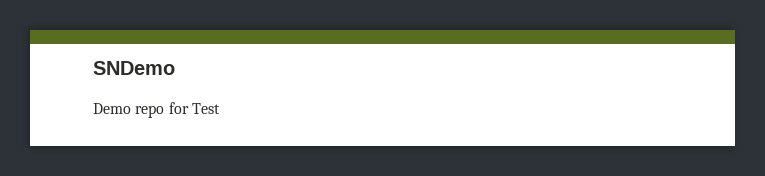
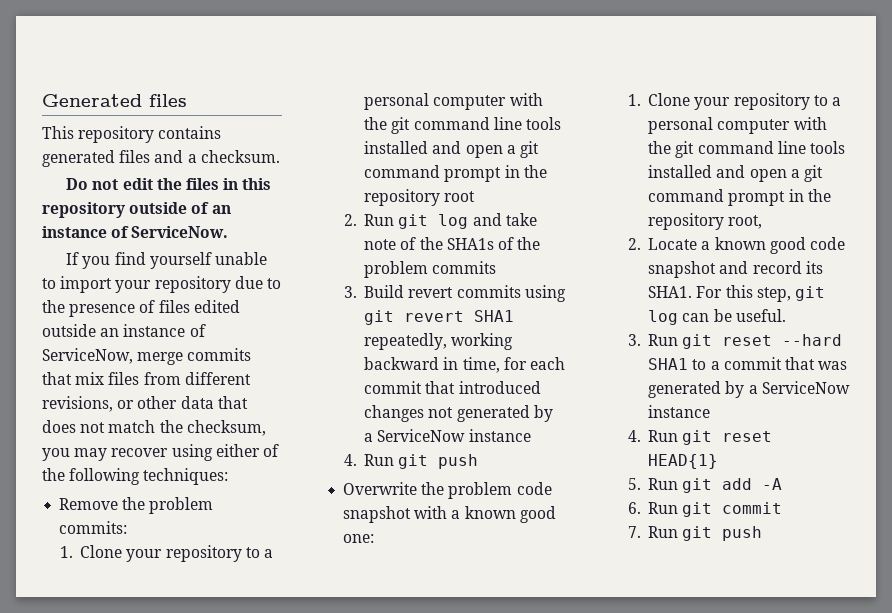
[93,61,175,75] [93,102,220,118] SNDemo // Demo repo for Test -> [42,94,187,107] [42,126,222,143] [42,150,280,167] [66,178,272,190] [42,202,231,218] [42,226,229,238] [66,252,267,269] [42,276,281,293] [42,300,240,317] [42,324,206,337] [42,348,252,365] [42,372,251,385] [42,396,248,412] [42,420,266,436] [42,444,279,461] [42,468,229,485] [59,497,214,514] [59,521,128,534] [59,545,274,562] [364,93,543,110] [364,117,562,134] [364,141,540,158] [364,165,547,182] [364,189,476,206] [343,213,537,229] [364,237,541,250] [364,261,497,278] [343,285,566,302] [364,310,515,325] [364,333,514,350] [364,357,566,373] [364,381,541,394] [364,405,553,422] [364,429,531,442] [343,454,479,469] [343,482,552,499] [343,506,556,523] [343,534,375,543] [627,93,842,110] [648,117,827,134] [648,141,846,158] [648,165,824,182] [648,189,831,206] [648,213,763,230] [627,237,846,254] [648,261,823,278] [648,285,826,302] [648,309,786,325] [627,334,843,349] [648,357,848,370] [648,381,850,398] [648,405,711,418] [627,430,773,445] [648,454,719,469] [627,478,783,493] [627,502,783,517] [627,526,763,541] Generated files // This repository contains generated files and a checksum. // Do not edit the files in this repository outside of an instance of ServiceNow. // If you find yourself unable to import your repository due to the presence of files edited outside an instance of ServiceNow, merge commits that mix files from different revisions, or other data that does not match the checksum, you may recover using either of the following techniques: // Remove the problem commits: // 1. Clone your repository to a personal computer with the git command line tools installed and open a git command prompt in the repository root // 2. Run git log and take note of the SHA1s of the problem commits // 3. Build revert commits using git revert SHA1 repeatedly, working backward in time, for each commit that introduced changes not generated by a ServiceNow instance // 4. Run git push // Overwrite the problem code snapshot with a known good one: // 1. Clone your repository to a personal computer with the git command line tools installed and open a git command prompt in the repository root, // 2. Locate a known good code snapshot and record its SHA1. For this step, git log can be useful. // 3. Run git reset --hard SHA1 to a commit that was generated by a ServiceNow instance // 4. Run git reset HEAD{1} // 5. Run git add -A // 6. Run git commit // 7. Run git push

